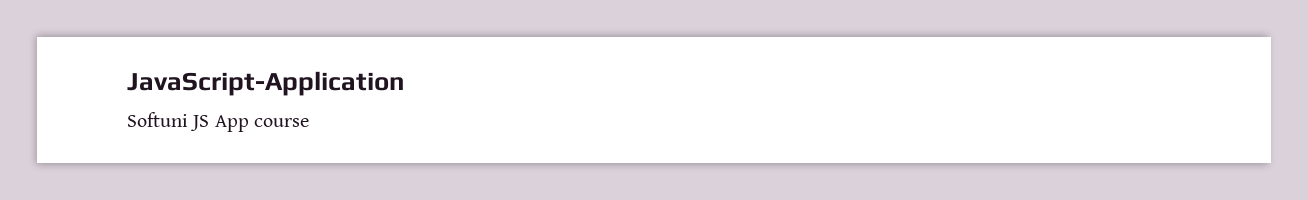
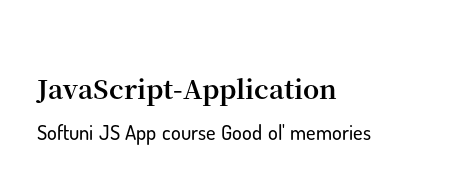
(309, 122) none -> [221,124,372,140] Good ol' memories

